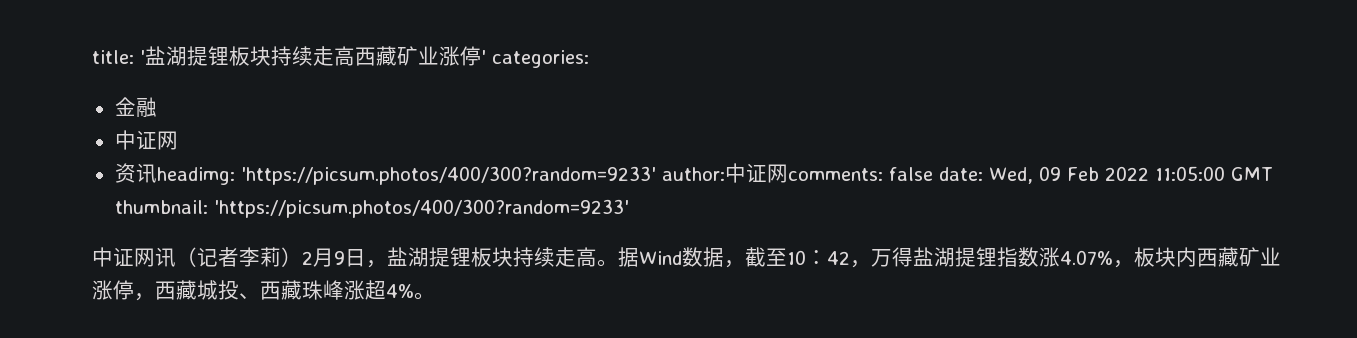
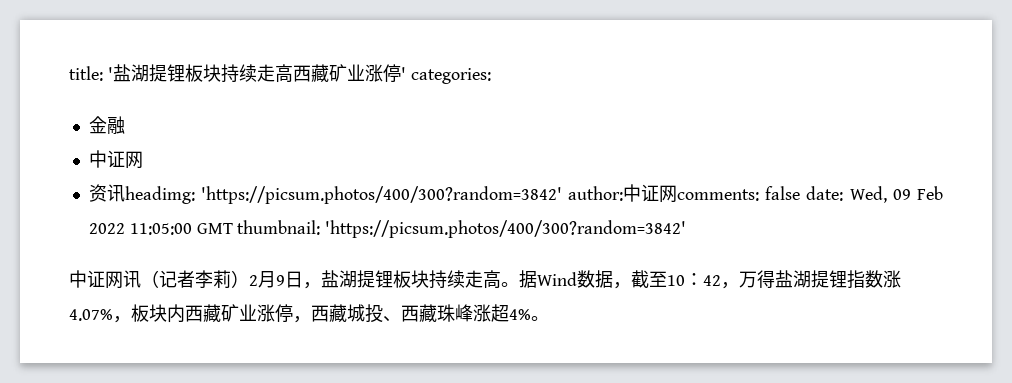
[240,166,656,185] 'https://picsum.photos/400/300?random=9233' -> [200,186,562,204] 'https://picsum.photos/400/300?random=3842'
[213,199,629,218] 'https://picsum.photos/400/300?random=9233' -> [325,220,687,238] 'https://picsum.photos/400/300?random=3842'

